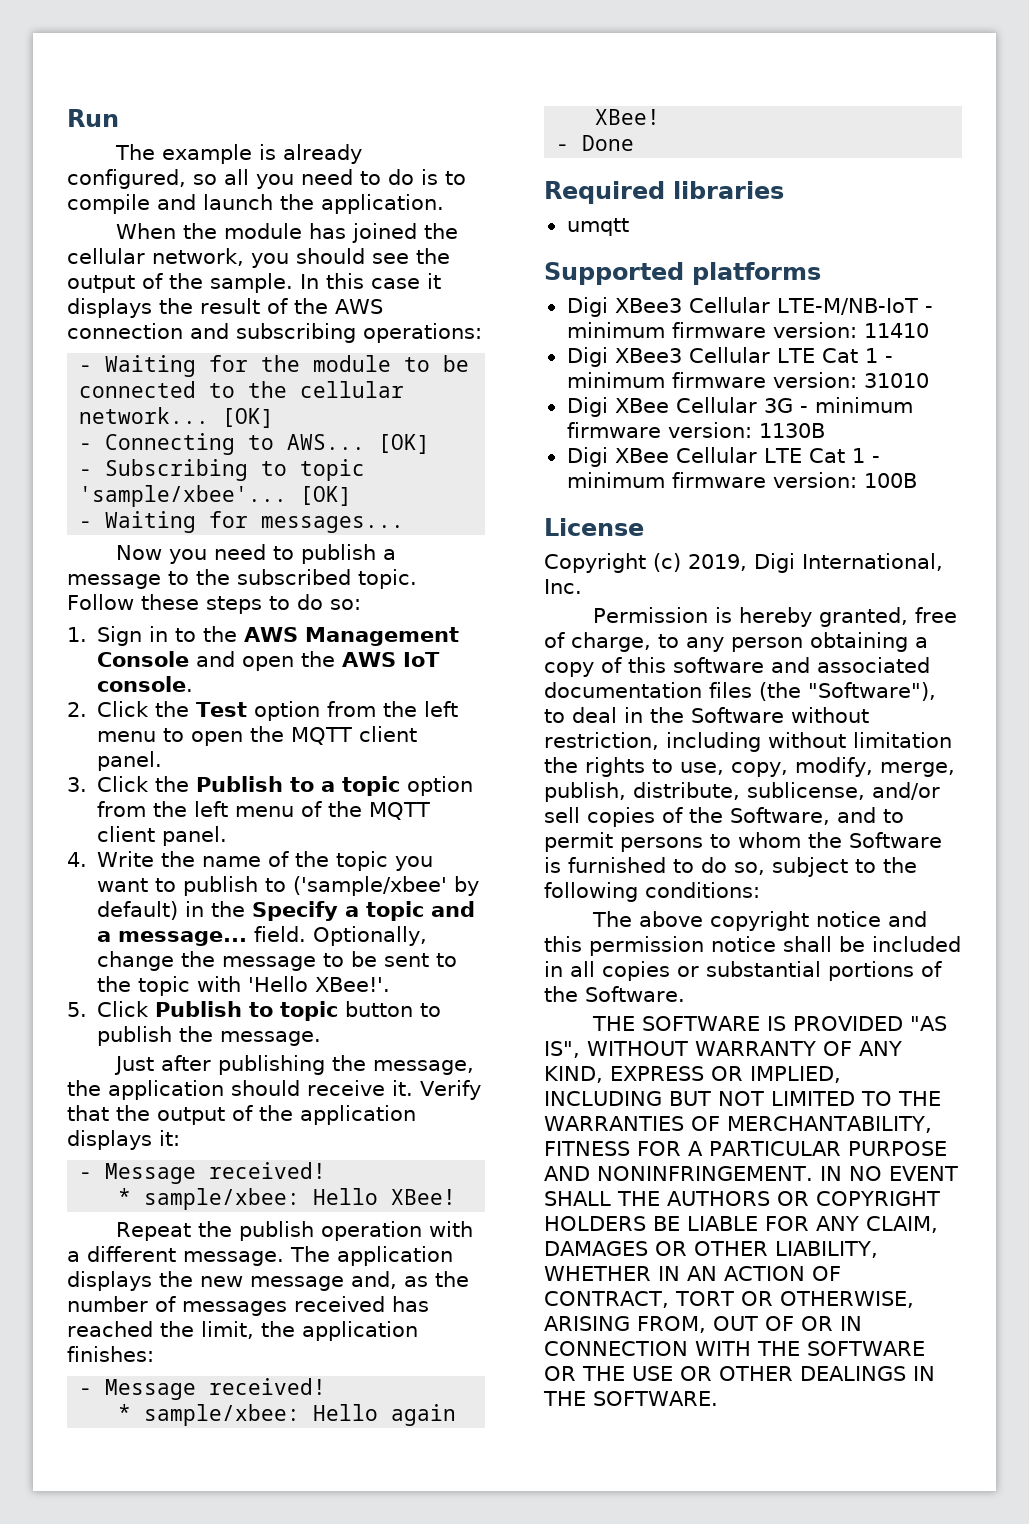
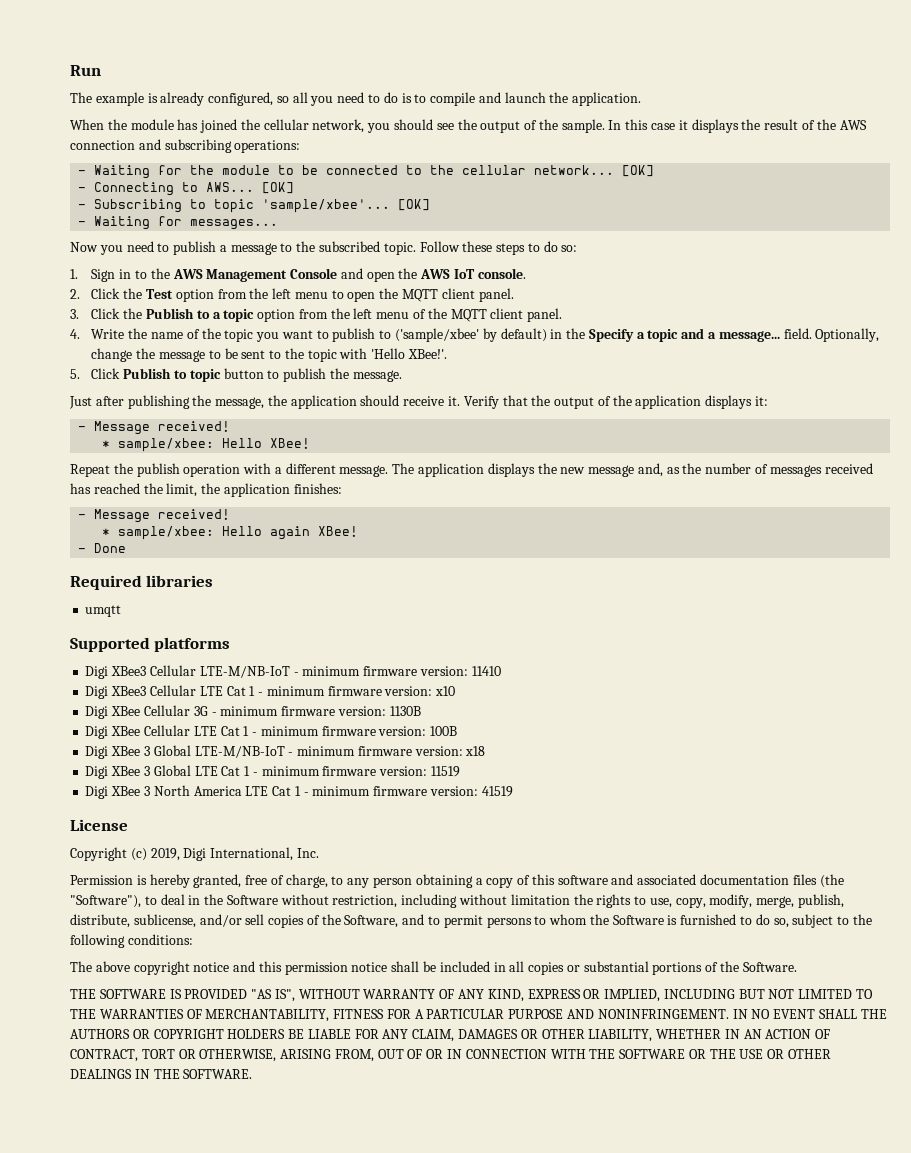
[863,373,929,388] 31010 -> [435,686,456,696] x10
(917, 480) none -> [85,745,486,759] [85,765,460,779] [85,785,513,799] // Digi XBee 3 Global LTE-M/NB-IoT - minimum firmware version: x18 // Digi XBee 3 Global LTE Cat 1 - minimum firmware version: 11519 // Digi XBee 3 North America LTE Cat 1 - minimum firmware version: 41519

